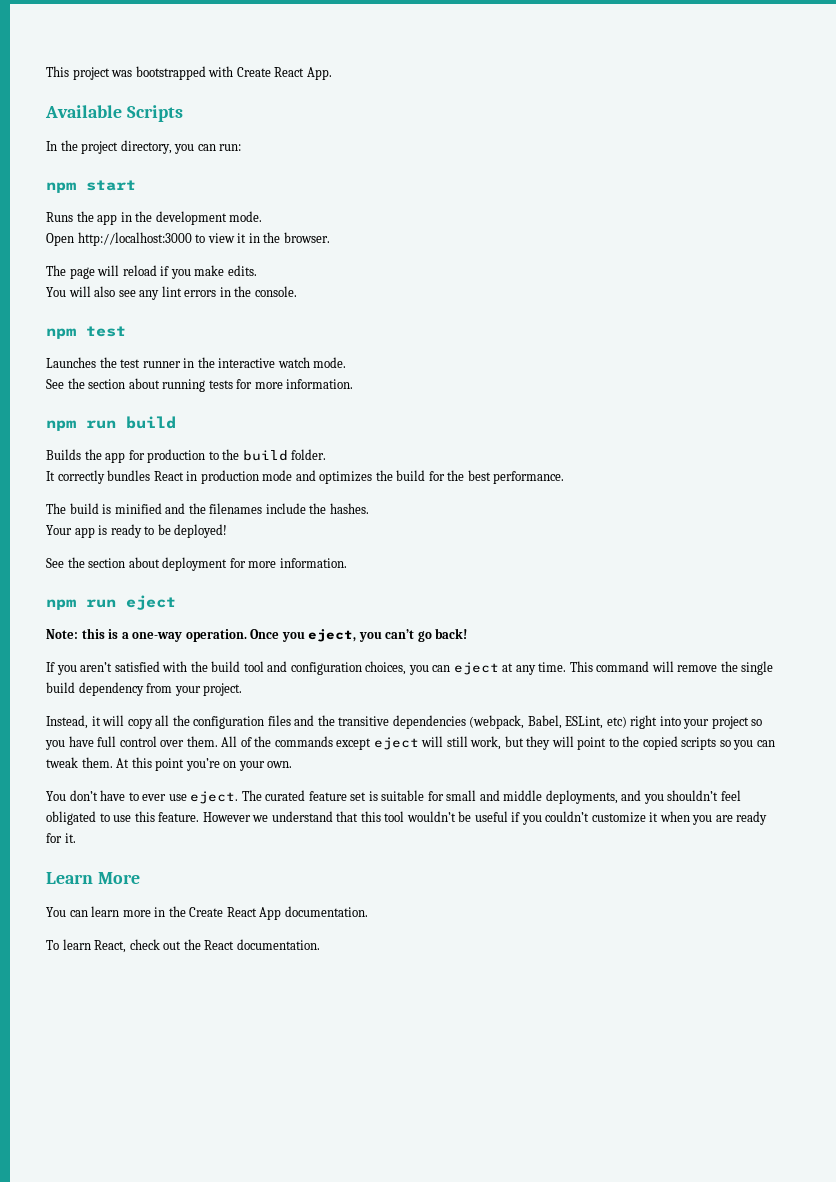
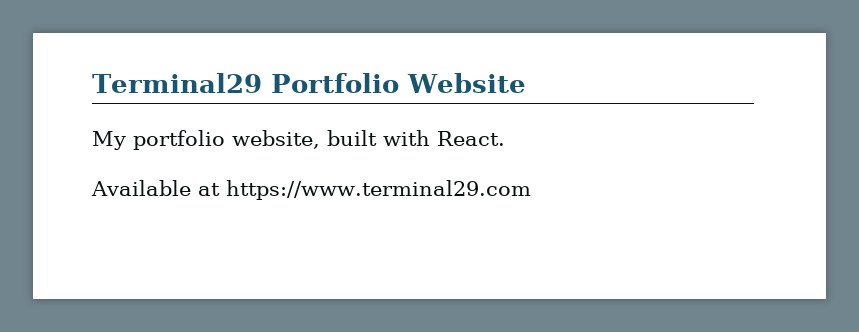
[46,66,332,80] [45,105,183,122] [46,140,242,154] [46,180,136,193] [46,211,263,225] [46,232,330,246] [46,265,257,279] [46,286,297,300] [46,326,126,339] [46,357,347,368] [46,378,354,392] [46,416,176,431] [46,449,327,463] [46,470,565,484] [46,503,369,514] [46,524,228,538] [46,557,347,571] [46,595,176,610] [46,628,468,642] [46,661,774,675] [46,682,243,696] [46,715,763,729] [45,736,775,750] [46,757,293,771] [46,790,741,804] [46,811,768,825] [46,833,76,843] [46,872,140,884] [46,906,368,920] [46,939,320,953] This project was bootstrapped with Create React App. // Available Scripts // In the project directory, you can run: // npm start // Runs the app in the development mode. // Open http://localhost:3000 to view it in the browser. // The page will reload if you make edits. // You will also see any lint errors in the console. // npm test // Launches the test runner in the interactive watch mode. // See the section about running tests for more information. // npm run build // Builds the app for production to the build folder. // It correctly bundles React in production mode and optimizes the build for the best performance. // The build is minified and the filenames include the hashes. // Your app is ready to be deployed! // See the section about deployment for more information. // npm run eject // Note: this is a one-way operation. Once you eject, you can’t go back! // If you aren’t satisfied with the build tool and configuration choices, you can eject at any time. This command will remove the single build dependency from your project. // Instead, it will copy all the configuration files and the transitive dependencies (webpack, Babel, ESLint, etc) right into your project so you have full control over them. All of the commands except eject will still work, but they will point to the copied scripts so you can tweak them. At this point you’re on your own. // You don’t have to ever use eject. The curated feature set is suitable for small and middle deployments, and you shouldn’t feel obligated to use this feature. However we understand that this tool wouldn’t be useful if you couldn’t customize it when you are ready for it. // Learn More // You can learn more in the Create React App documentation. // To learn React, check out the React documentation. -> [92,73,526,93] [92,130,505,150] [91,180,531,200] Terminal29 Portfolio Website // My portfolio website, built with React. // Available at https://www.terminal29.com

